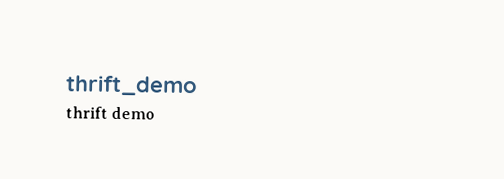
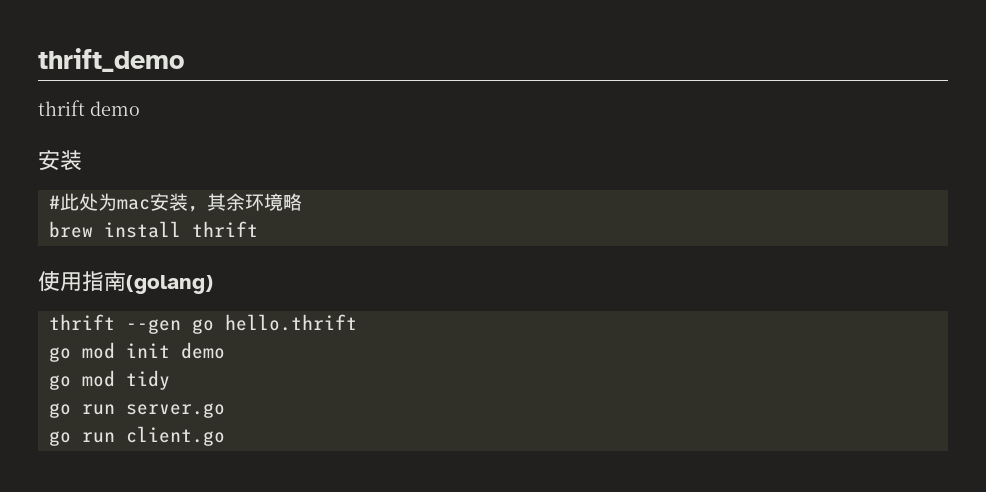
(156, 113) none -> [38,150,82,171] [48,193,302,212] [48,221,258,238] [38,271,213,294] [48,314,357,334] [48,342,225,362] [48,370,170,390] [48,403,225,418] [48,426,225,446] // 安装 // #此处为mac安装，其余环境略 // brew install thrift // 使用指南(golang) // thrift --gen go hello.thrift // go mod init demo // go mod tidy // go run server.go // go run client.go

